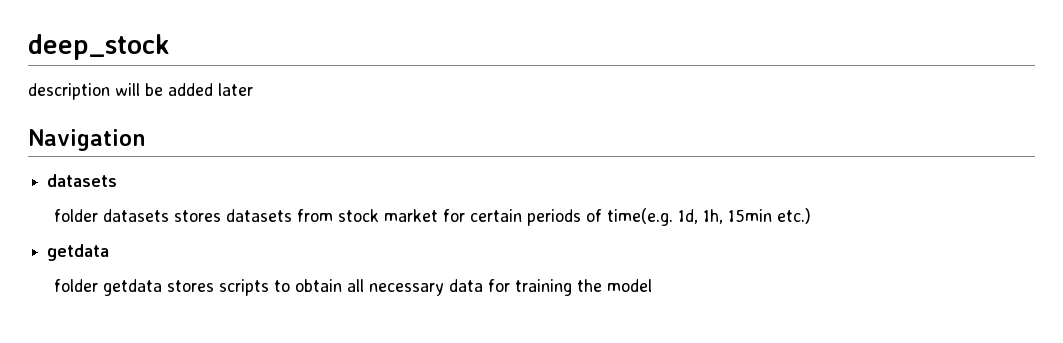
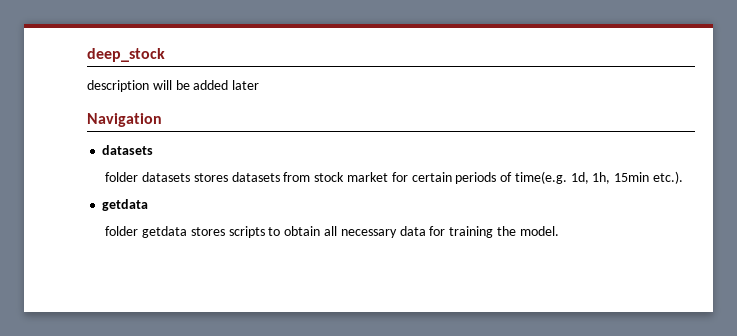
[777,208,812,224] etc.) -> [652,171,683,184] etc.).
[607,279,653,292] model -> [519,226,559,236] model.

